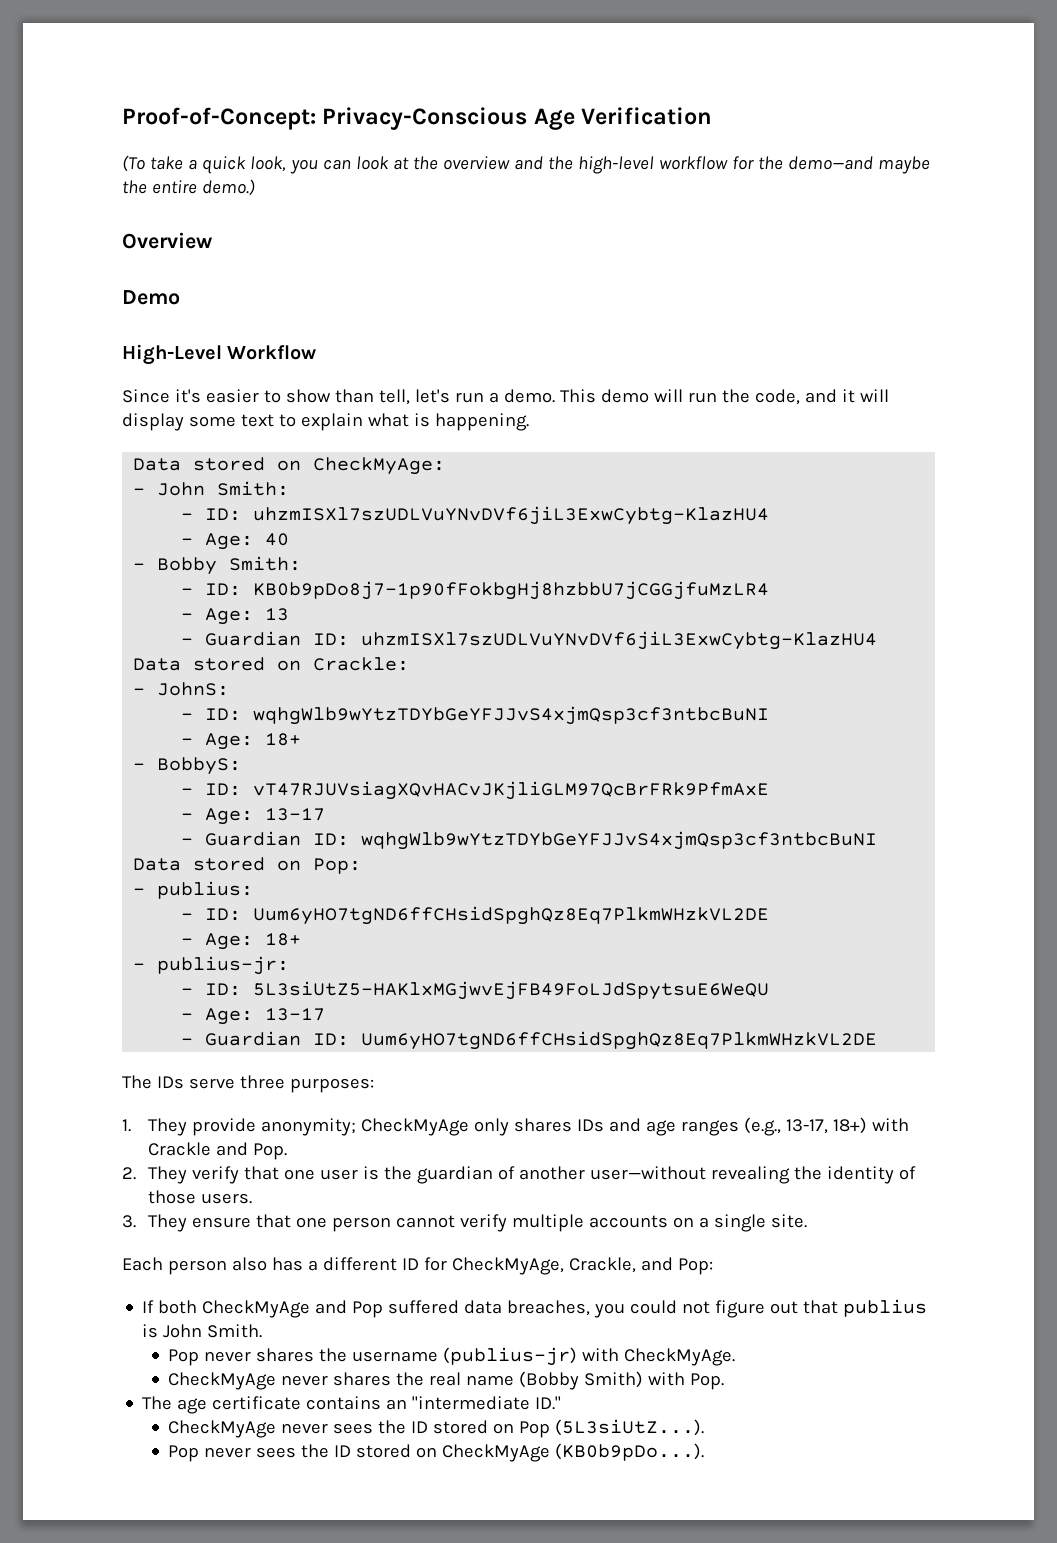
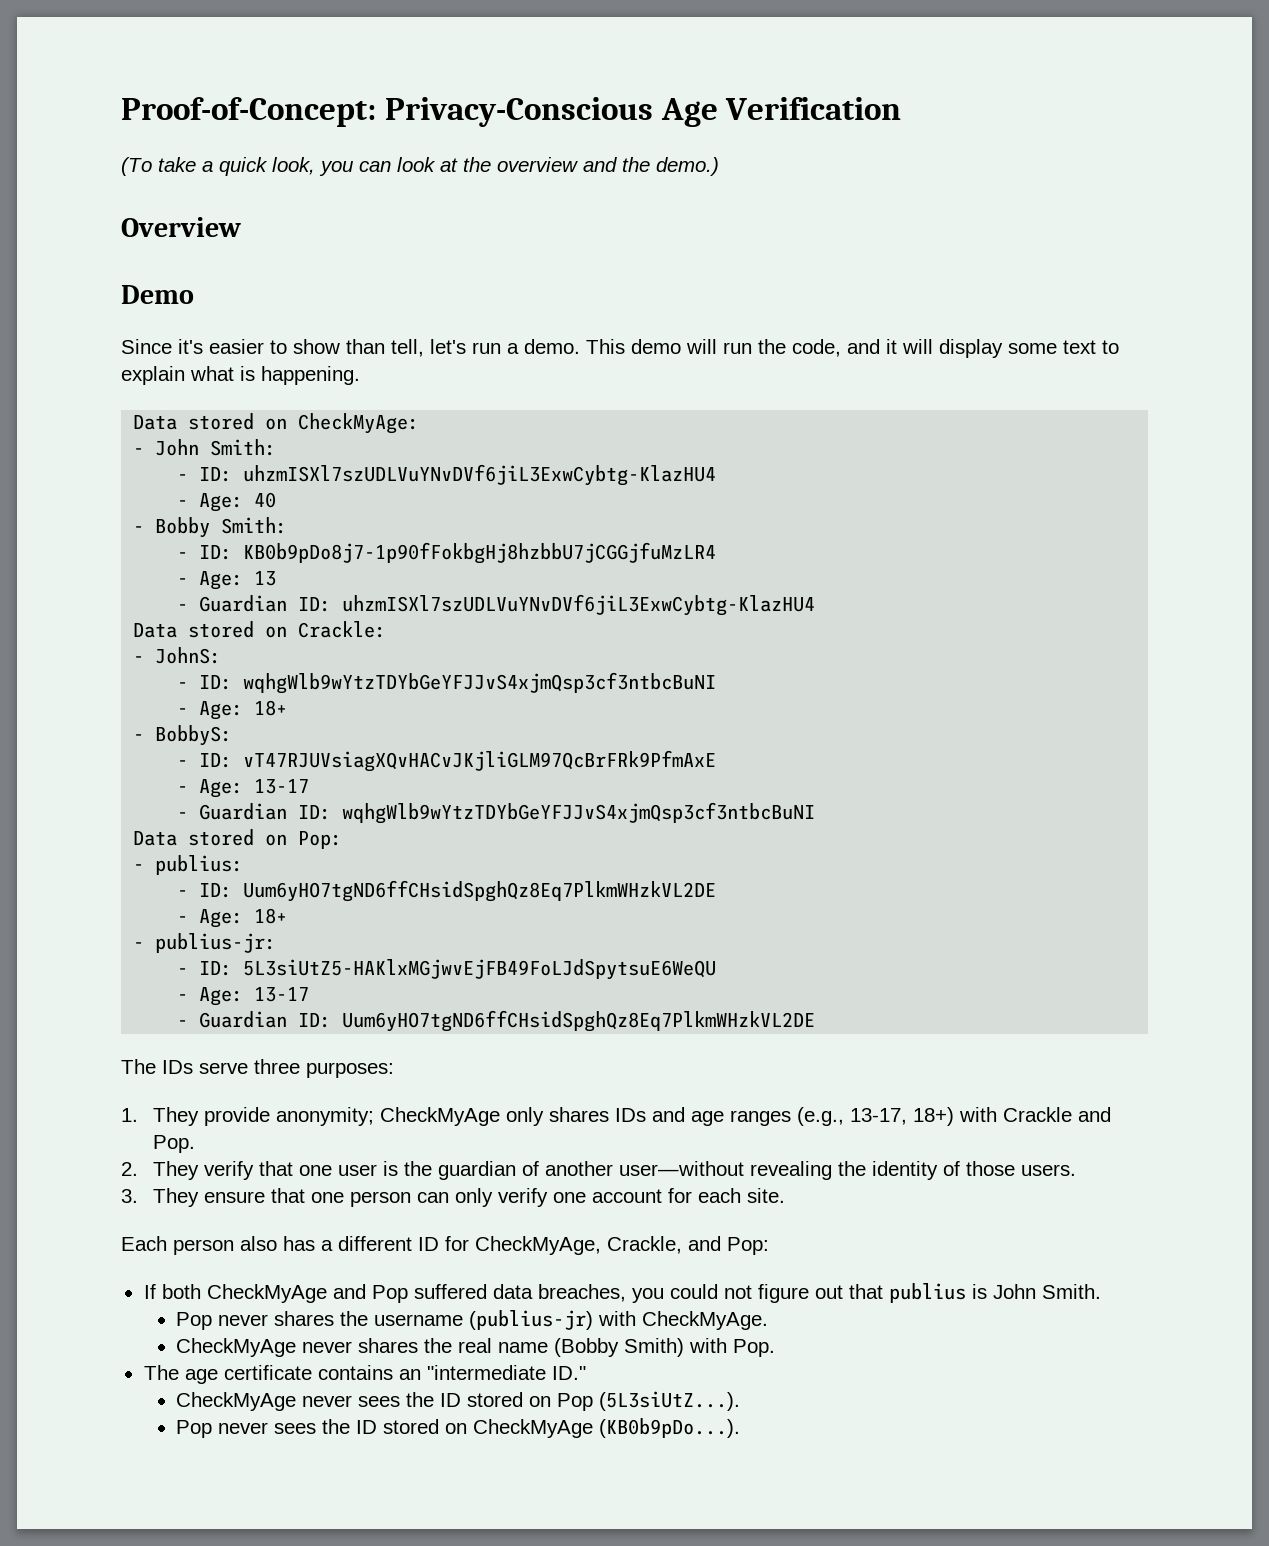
[577,156,930,174] [122,180,197,194] high-level workflow for the demo—and maybe the entire -> (650, 164) none
[122,344,317,365] // High-Level Workflow -> (194, 294) none
[395,1214,766,1232] cannot verify multiple accounts on a single -> [417,1188,742,1207] can only verify one account for each

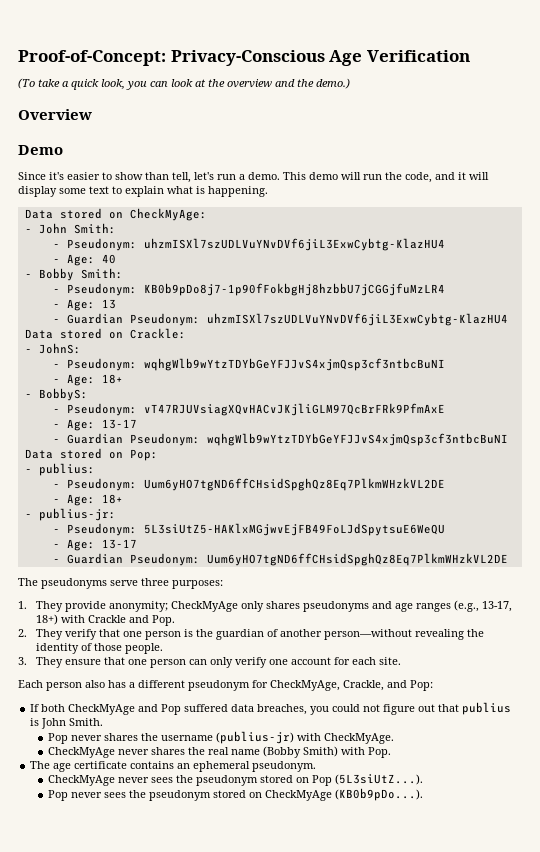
[199,467,233,482] ID: -> [66,238,137,251] Pseudonym:
[199,545,233,560] ID: -> [66,283,137,296] Pseudonym:
[298,597,332,612] ID: -> [129,313,200,326] Pseudonym:
[199,675,233,690] ID: -> [66,358,137,371] Pseudonym:
[199,753,233,768] ID: -> [66,403,137,416] Pseudonym:
[298,805,332,820] ID: -> [129,433,200,446] Pseudonym:
[199,883,233,898] ID: -> [66,478,137,491] Pseudonym:
[199,961,233,976] ID: -> [66,523,137,536] Pseudonym:
[298,1013,332,1028] ID: -> [129,553,200,566] Pseudonym:
[162,1060,193,1074] IDs -> [41,578,107,589] pseudonyms
[615,1108,647,1122] IDs -> [302,601,369,612] pseudonyms
[338,1164,378,1176] user -> [144,631,181,640] person
[619,1161,745,1176] user—without -> [323,629,412,640] person—without
[1021,1164,1077,1176] users. -> [124,643,163,654] people.
[418,1237,439,1251] ID -> [188,680,250,691] pseudonym
[426,1365,586,1380] "intermediate ID." -> [193,761,317,772] ephemeral pseudonym.
[439,1393,461,1407] ID -> [195,775,258,786] pseudonym
[355,1420,377,1434] ID -> [148,790,211,801] pseudonym

